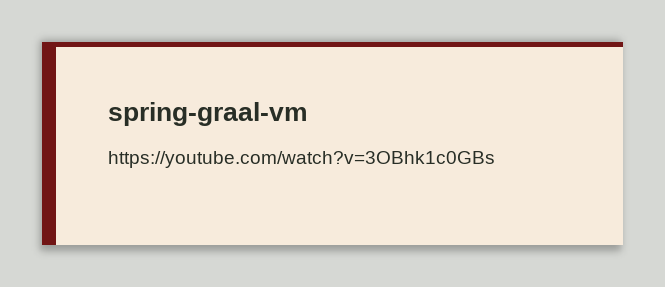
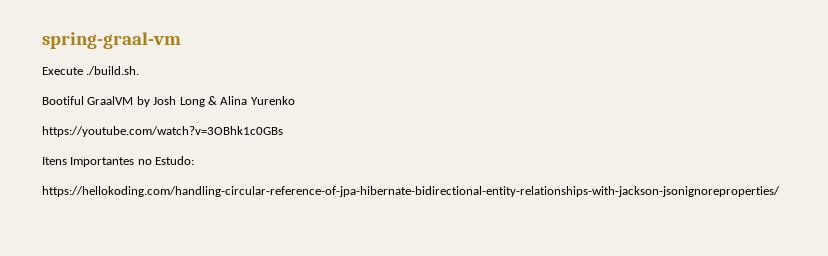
[108,151,495,168] https://youtube.com/watch?v=3OBhk1c0GBs -> [42,66,140,75] [42,96,295,107] [42,126,283,137] [42,156,195,167] [42,186,780,197] Execute ./build.sh. // Bootiful GraalVM by Josh Long & Alina Yurenko // https://youtube.com/watch?v=3OBhk1c0GBs // Itens Importantes no Estudo: // https://hellokoding.com/handling-circular-reference-of-jpa-hibernate-bidirectional-entity-relationships-with-jackson-jsonignoreproperties/

